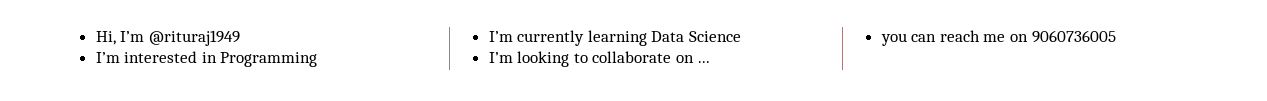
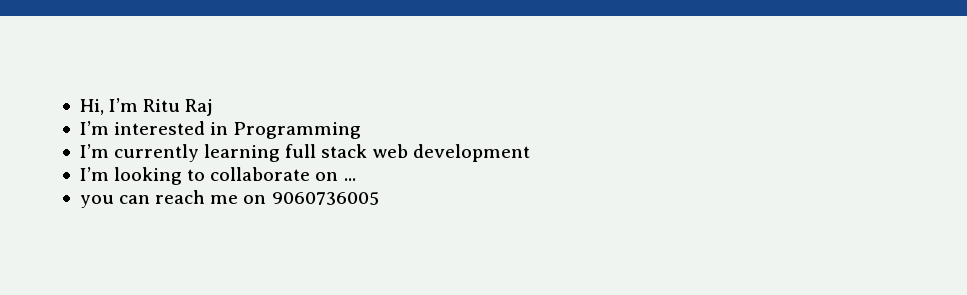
[148,30,240,46] @rituraj1949 -> [143,99,213,116] Ritu Raj
[651,31,742,42] Data Science -> [285,144,530,162] full stack web development

